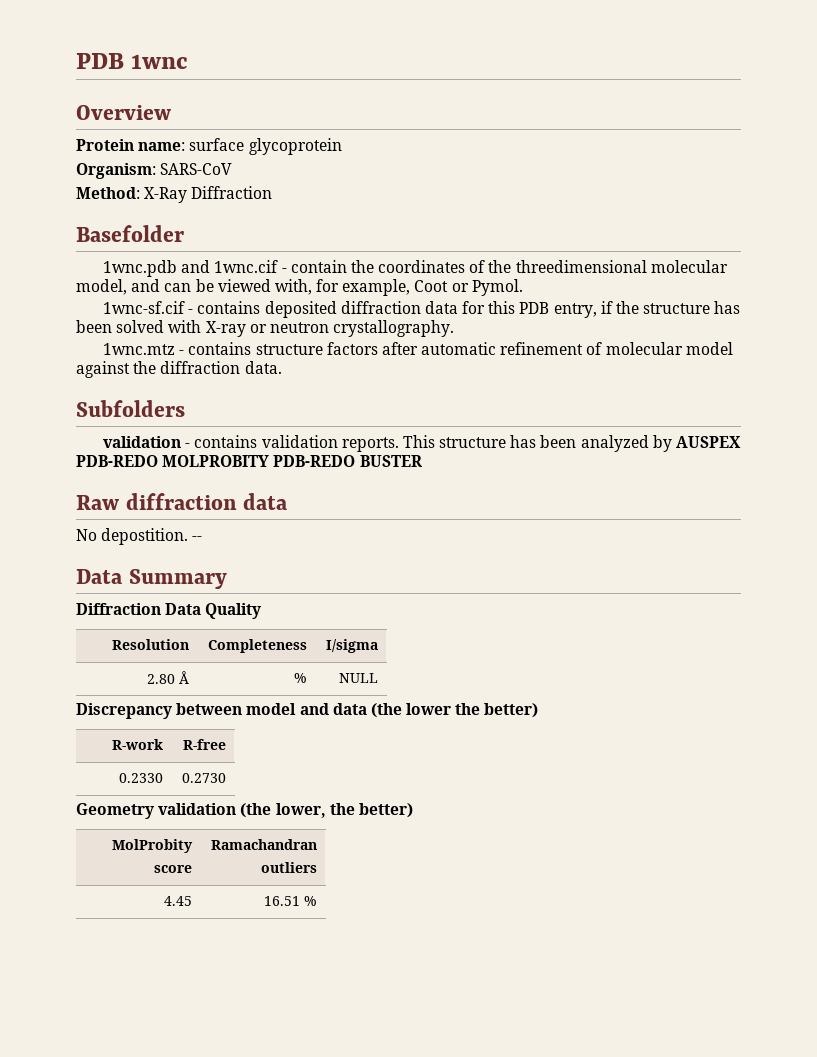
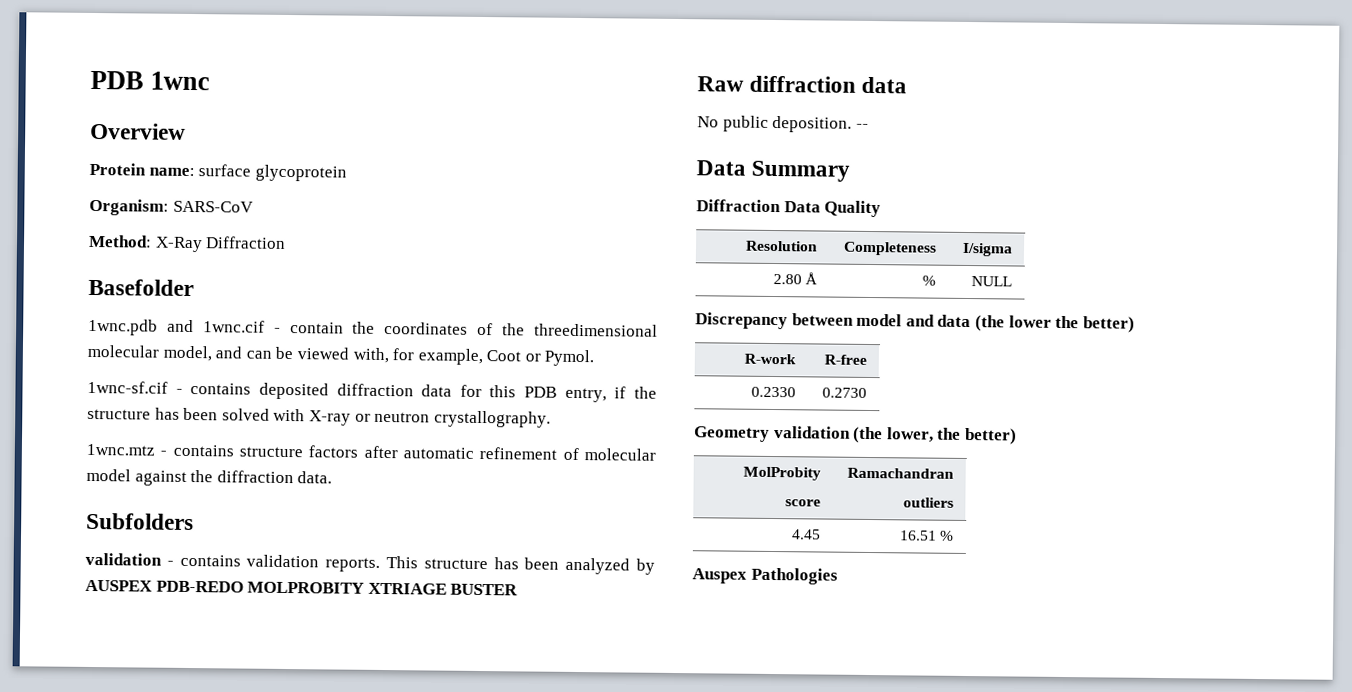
[273,455,356,467] PDB-REDO -> [367,582,447,595] XTRIAGE
[101,528,189,545] depostition. -> [722,115,853,133] public deposition.
(318, 901) none -> [692,567,838,585] // Auspex Pathologies

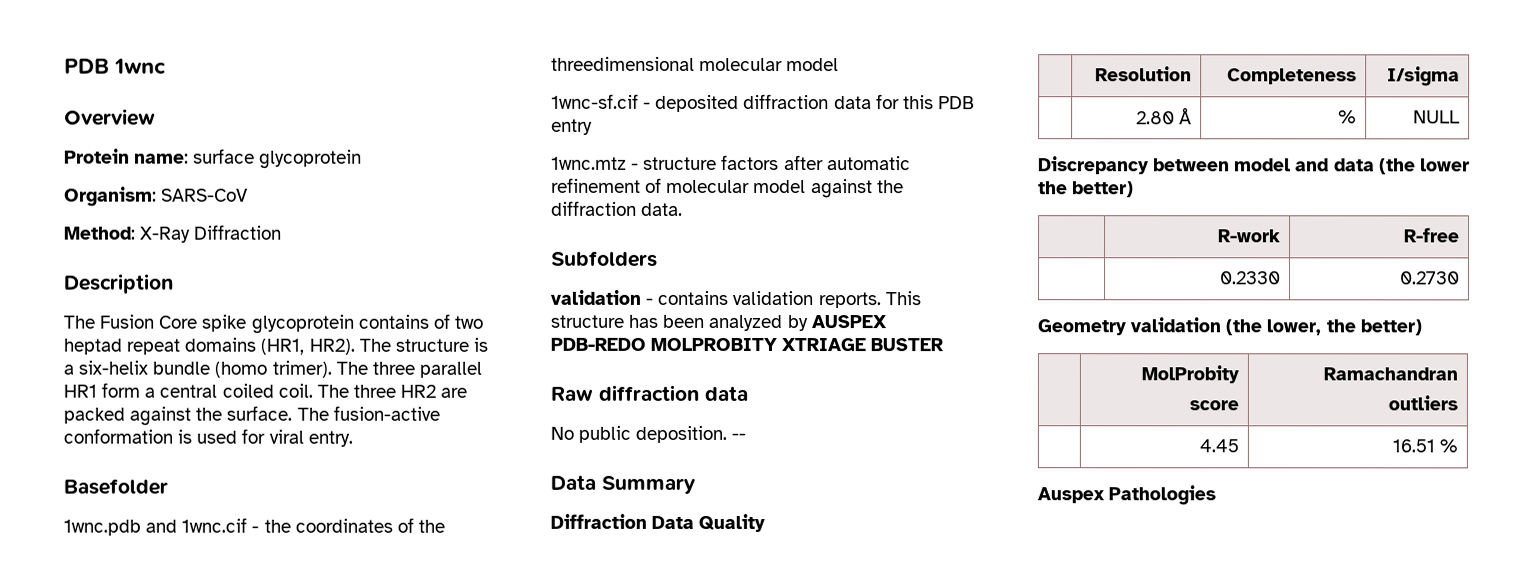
(287, 242) none -> [63,273,174,294] [63,313,483,334] [63,337,488,355] [63,360,482,378] [63,382,468,398] [63,405,440,426] [63,428,353,447] // Description // The Fusion Core spike glycoprotein contains of two heptad repeat domains (HR1, HR2). The structure is a six-helix bundle (homo trimer). The three parallel HR1 form a central coiled coil. The three HR2 are packed against the surface. The fusion-active conformation is used for viral entry.
[289,322,344,334] contain -> (260, 529) none
[162,345,595,367] model, and can be viewed with, for example, Coot or Pymol. -> [786,58,840,72] model
[190,383,252,395] contains -> (652, 105) none
[564,386,657,403] [87,407,551,428] entry, if the structure has been solved with X-ray or neutron crystallography. -> [551,118,593,135] entry
[172,444,234,457] contains -> (640, 166) none

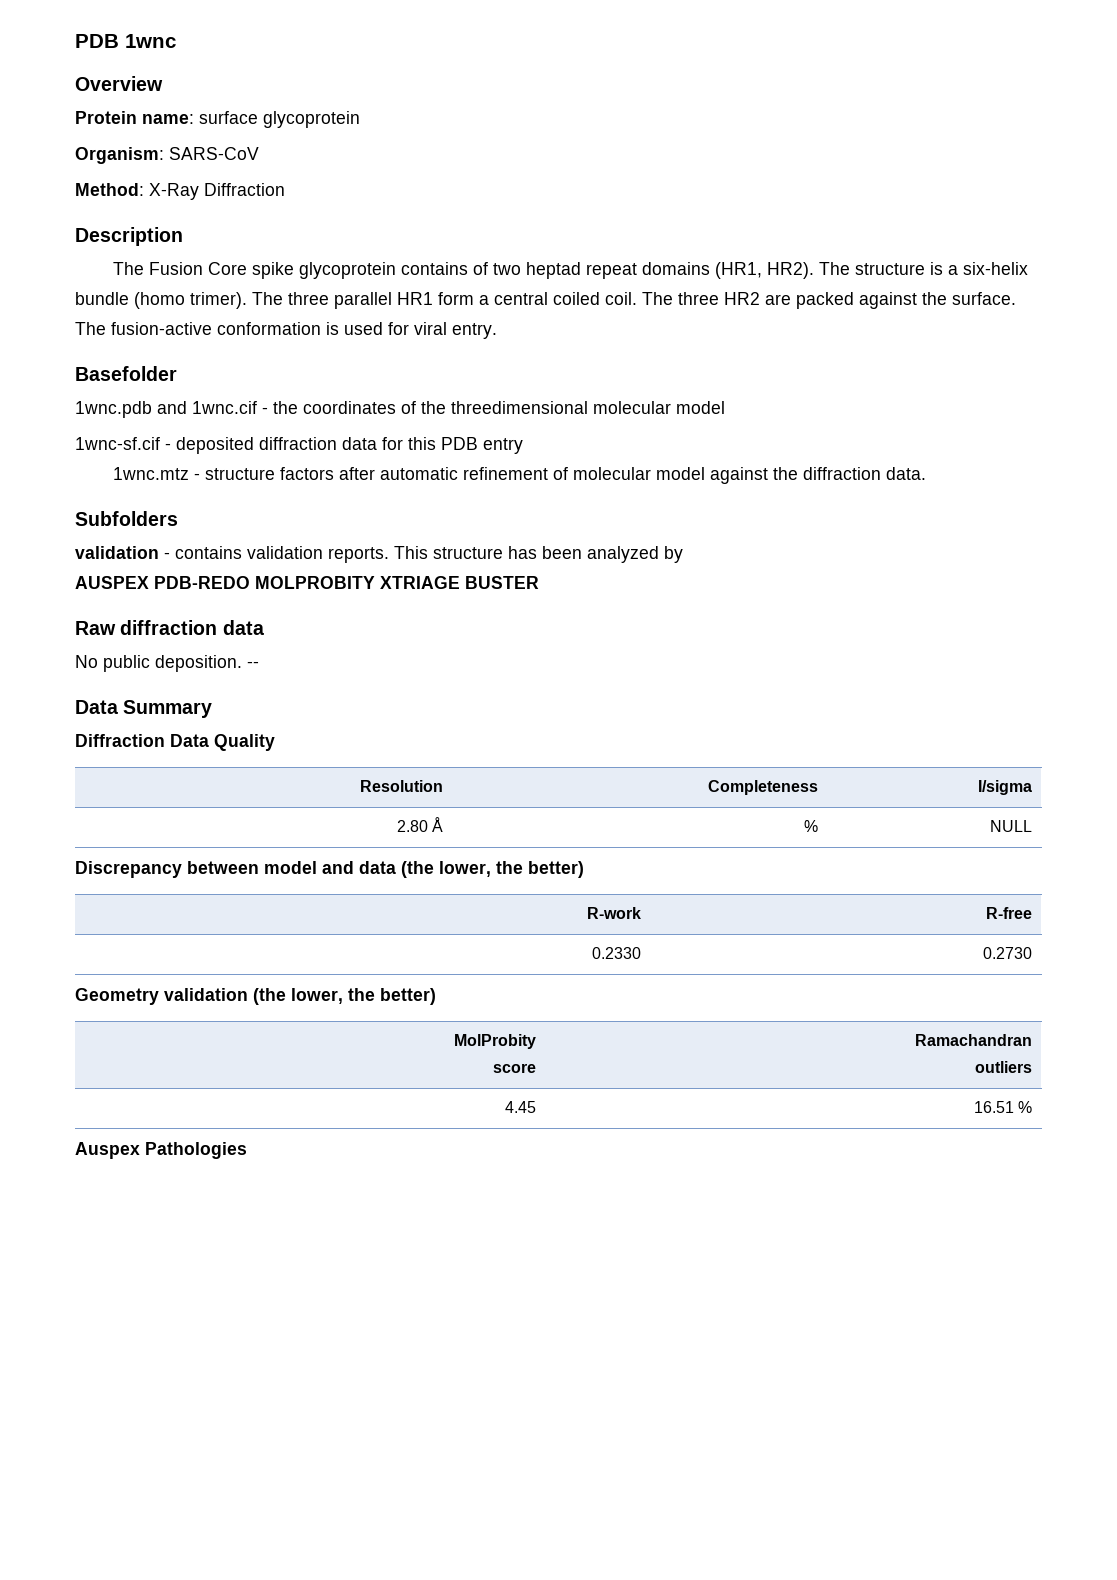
(808, 323) none -> (683, 554) //
[1419,158,1470,172] lower -> [439,861,491,877] lower,

